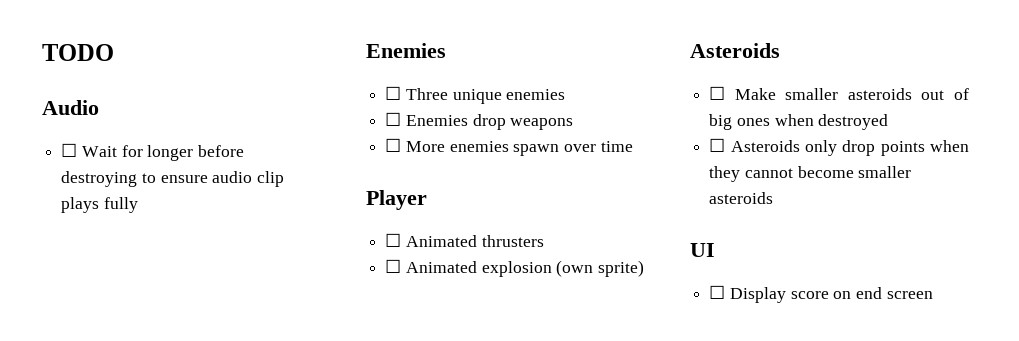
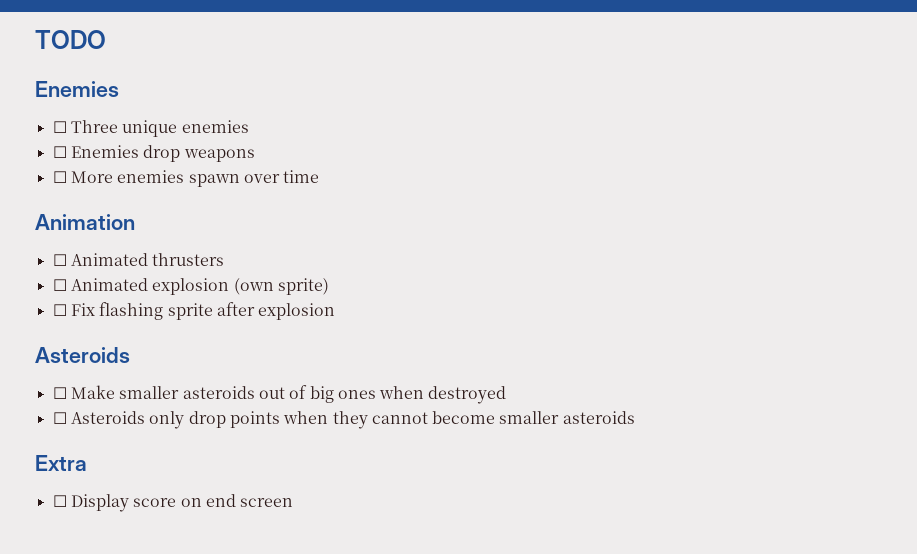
[42,100,99,115] [61,143,245,161] [61,171,285,187] [61,197,138,213] // Audio // ☐ Wait for longer before destroying to ensure audio clip plays fully -> (106, 39) none
[366,190,427,210] Player -> [35,214,135,230] Animation
(645, 268) none -> [52,302,336,320] // ☐ Fix flashing sprite after explosion
[690,243,715,257] UI -> [35,455,87,471] Extra

